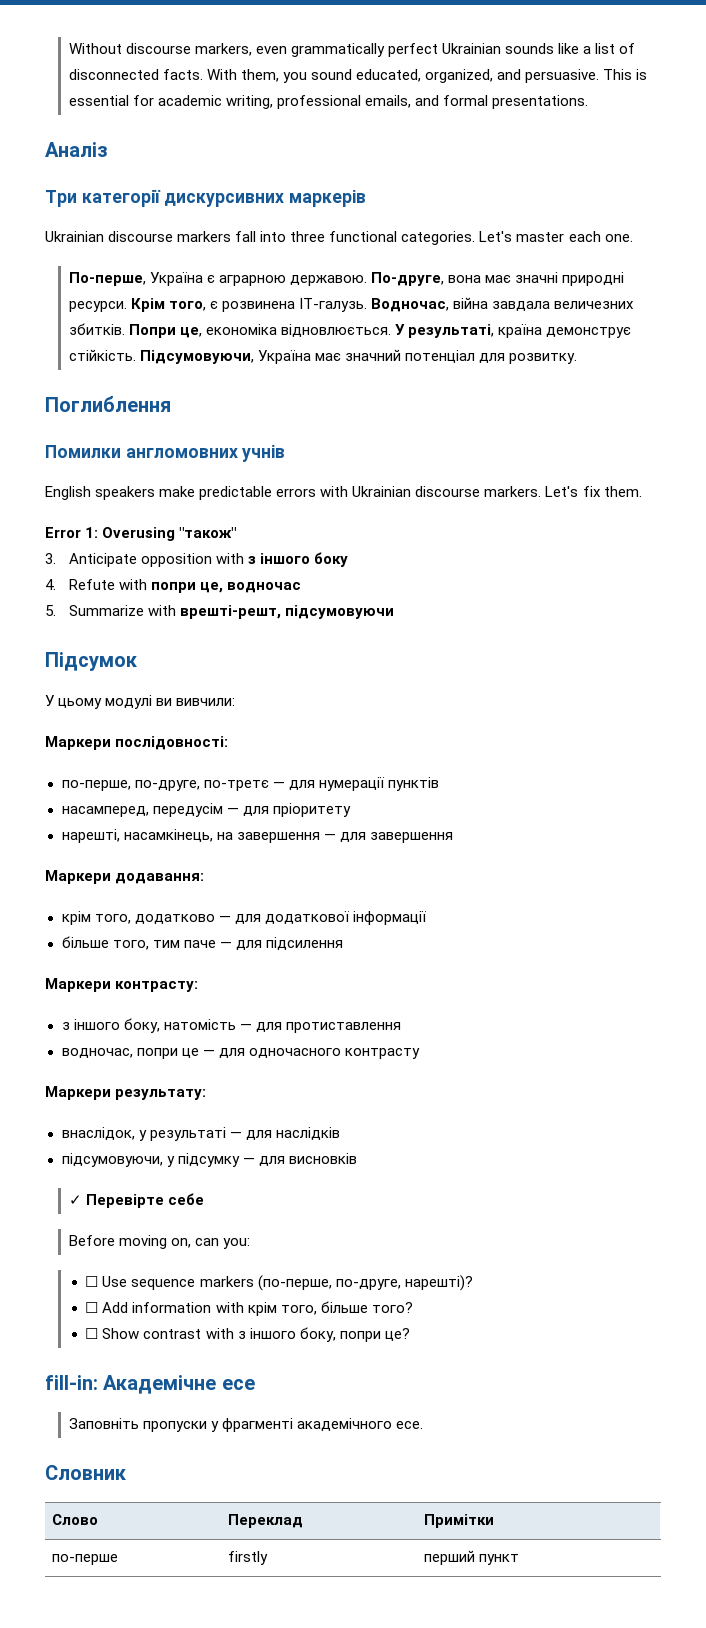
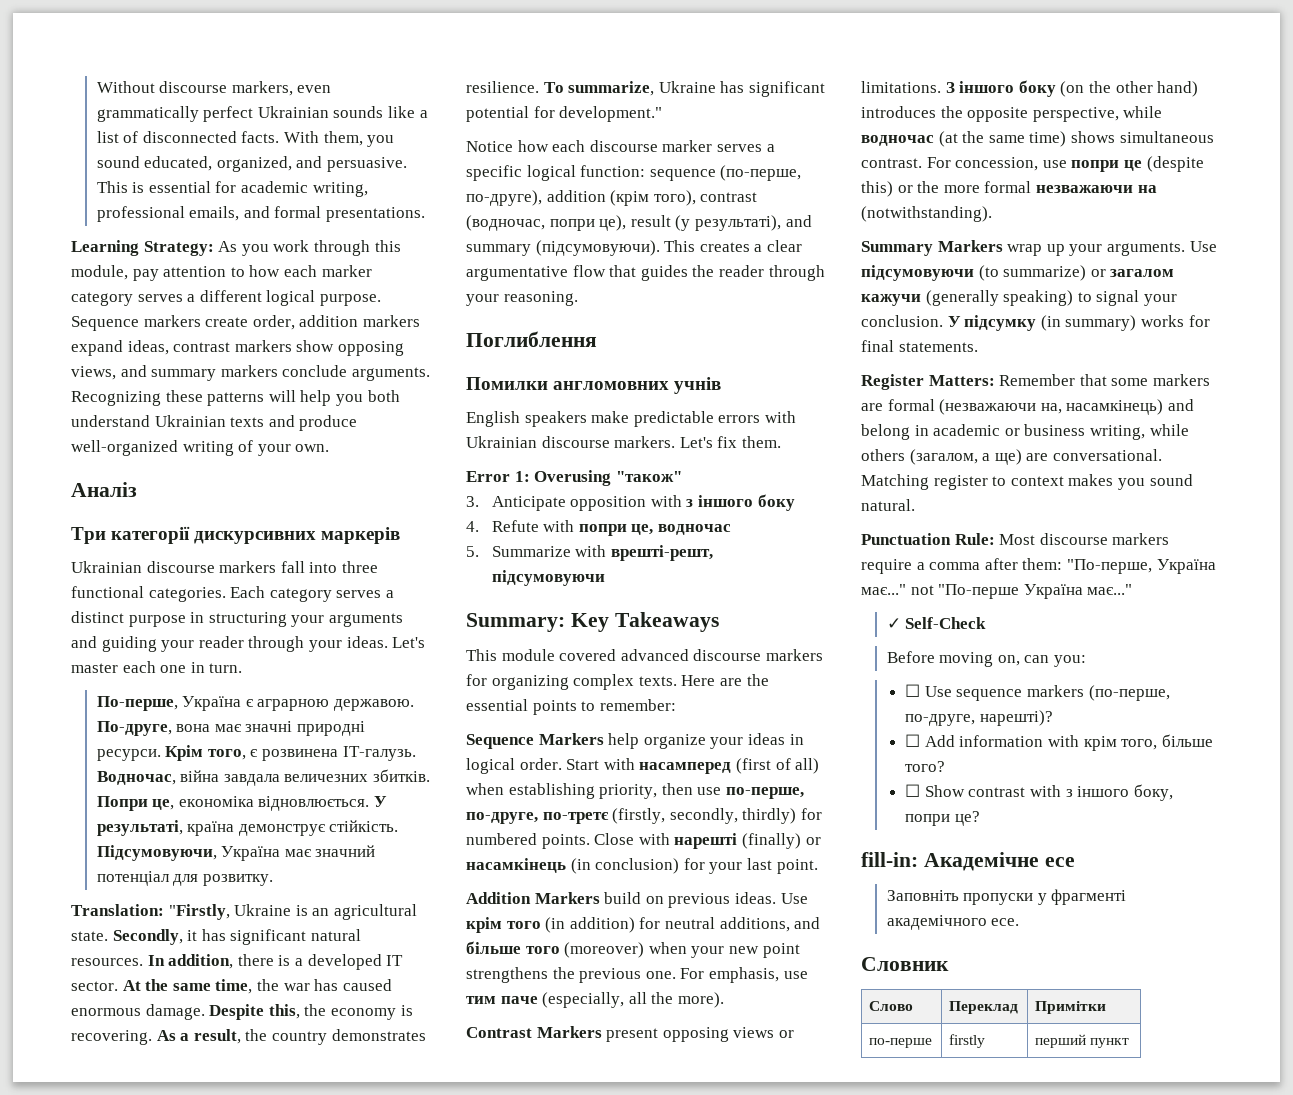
(589, 102) none -> [71,240,401,256] [71,265,372,281] [71,290,381,306] [71,315,420,331] [71,340,404,356] [71,365,430,381] [71,390,400,406] [71,415,358,431] [71,440,330,456] // Learning Strategy: As you work through this module, pay attention to how each marker category serves a different logical purpose. Sequence markers create order, addition markers expand ideas, contrast markers show opposing views, and summary markers conclude arguments. Recognizing these patterns will help you both understand Ukrainian texts and produce well-organized writing of your own.
[479,231,633,242] Let's master each one. -> [230,586,394,602] [71,611,403,627] [71,636,426,652] [71,661,243,673] Each category serves a distinct purpose in structuring your arguments and guiding your reader through your ideas. Let's master each one in turn.
(578, 358) none -> [71,904,417,920] [71,929,361,945] [71,954,404,970] [71,979,392,994] [71,1004,413,1020] [71,1029,426,1045] [466,81,825,97] [466,106,663,122] [466,140,775,152] [466,165,802,181] [466,190,758,206] [466,215,812,231] [466,240,802,256] [466,265,825,281] [466,291,578,306] // Translation: "Firstly, Ukraine is an agricultural state. Secondly, it has significant natural resources. In addition, there is a developed IT sector. At the same time, the war has caused enormous damage. Despite this, the economy is recovering. As a result, the country demonstrates resilience. To summarize, Ukraine has significant potential for development." // Notice how each discourse marker serves a specific logical function: sequence (по-перше, по-друге), addition (крім того), contrast (водночас, попри це), result (у результаті), and summary (підсумовуючи). This creates a clear argumentative flow that guides the reader through your reasoning.
[45,652,137,671] [45,695,236,709] [45,736,229,750] [61,777,439,791] [61,803,351,817] [61,829,453,843] [45,870,205,884] [61,911,427,925] [61,936,343,950] [45,978,199,992] [61,1018,401,1033] [61,1048,420,1059] [45,1086,207,1100] [61,1127,340,1141] [61,1153,357,1167] Підсумок // У цьому модулі ви вивчили: // Маркери послідовності: // по-перше, по-друге, по-третє — для нумерації пунктів // насамперед, передусім — для пріоритету // нарешті, насамкінець, на завершення — для завершення // Маркери додавання: // крім того, додатково — для додаткової інформації // більше того, тим паче — для підсилення // Маркери контрасту: // з іншого боку, натомість — для протиставлення // водночас, попри це — для одночасного контрасту // Маркери результату: // внаслідок, у результаті — для наслідків // підсумовуючи, у підсумку — для висновків -> [466,612,719,632] [466,649,823,661] [466,674,769,690] [466,699,676,715] [466,733,804,749] [466,758,820,774] [466,783,804,799] [466,808,822,824] [466,833,821,849] [466,858,818,874] [466,892,808,908] [466,917,821,933] [466,941,800,958] [466,967,808,983] [466,992,724,1008] [466,1026,794,1042] [861,80,1199,97] [861,106,1163,122] [861,131,1214,147] [861,156,1204,172] [861,181,1157,197] [861,206,992,222] [861,240,1217,256] [861,265,1175,281] [861,290,1177,306] [861,315,1210,331] [861,340,978,352] [861,374,1210,390] [861,399,1194,415] [861,424,1189,440] [861,449,1162,465] [861,474,1193,490] [861,499,915,511] [861,533,1170,545] [861,558,1216,574] [861,584,1133,599] Summary: Key Takeaways // This module covered advanced discourse markers for organizing complex texts. Here are the essential points to remember: // Sequence Markers help organize your ideas in logical order. Start with насамперед (first of all) when establishing priority, then use по-перше, по-друге, по-третє (firstly, secondly, thirdly) for numbered points. Close with нарешті (finally) or насамкінець (in conclusion) for your last point. // Addition Markers build on previous ideas. Use крім того (in addition) for neutral additions, and більше того (moreover) when your new point strengthens the previous one. For emphasis, use тим паче (especially, all the more). // Contrast Markers present opposing views or limitations. З іншого боку (on the other hand) introduces the opposite perspective, while водночас (at the same time) shows simultaneous contrast. For concession, use попри це (despite this) or the more formal незважаючи на (notwithstanding). // Summary Markers wrap up your arguments. Use підсумовуючи (to summarize) or загалом кажучи (generally speaking) to signal your conclusion. У підсумку (in summary) works for final statements. // Register Matters: Remember that some markers are formal (незважаючи на, насамкінець) and belong in academic or business writing, while others (загалом, а ще) are conversational. Matching register to context makes you sound natural. // Punctuation Rule: Most discourse markers require a comma after them: "По-перше, Україна має..." not "По-перше Україна має..."
[85,1193,204,1208] Перевірте себе -> [905,617,987,629] Self-Check

